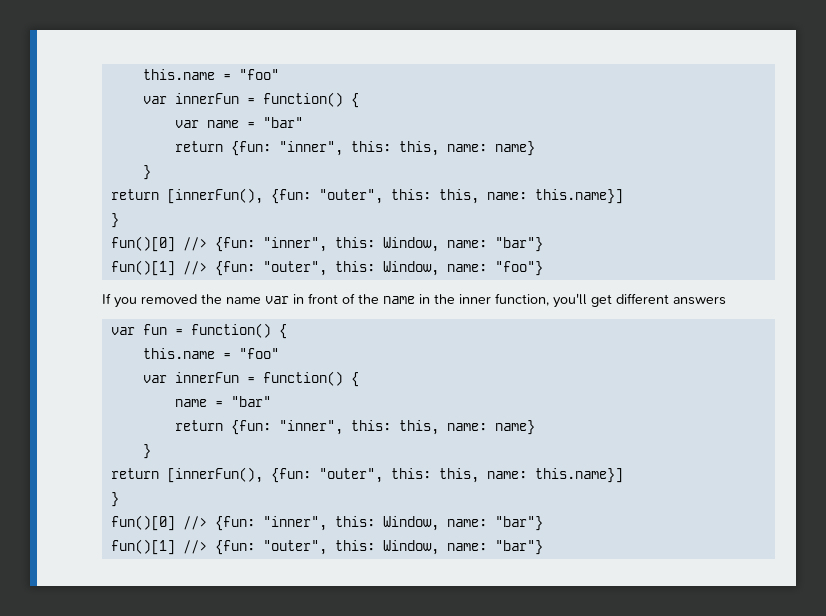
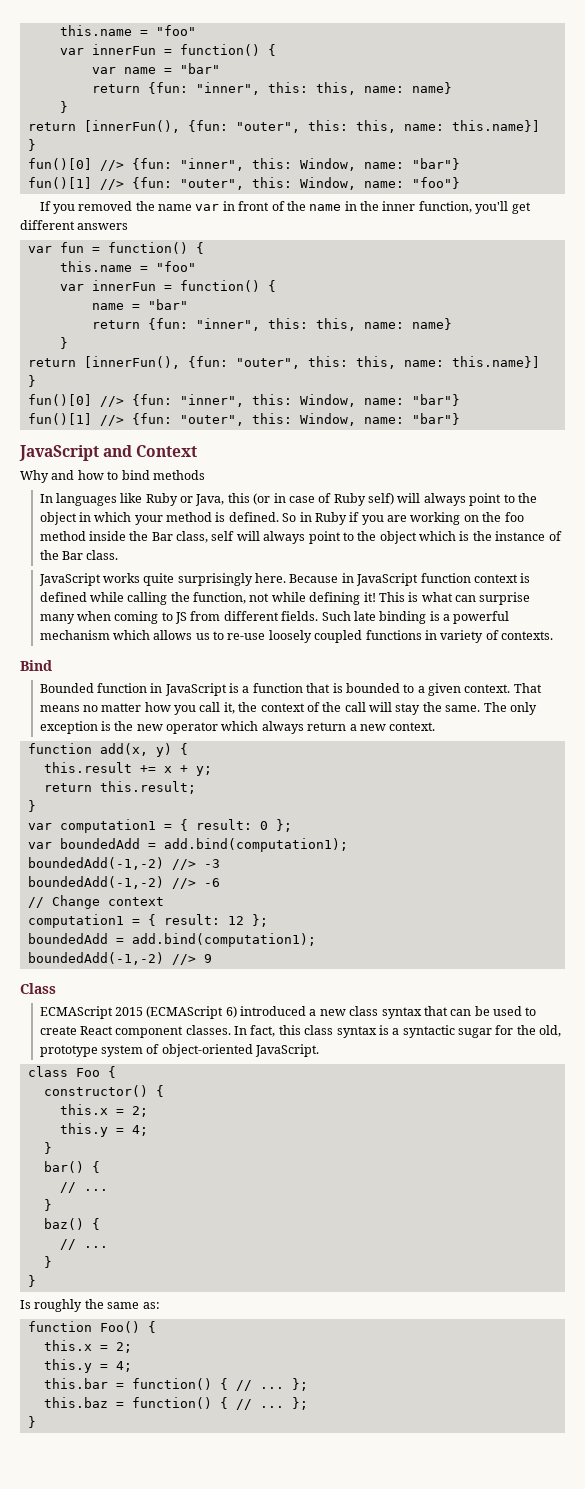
(543, 547) none -> [19,445,198,461] [20,470,205,483] [39,493,537,506] [39,512,524,525] [39,531,562,544] [39,550,119,560] [38,573,531,586] [39,592,531,605] [39,611,510,624] [39,630,554,643] [20,660,52,671] [39,683,542,696] [39,702,537,715] [39,721,436,734] [27,743,188,757] [43,762,212,776] [43,781,196,794] [27,800,36,812] [27,819,292,833] [27,838,348,852] [27,857,220,870] [27,876,220,889] [27,895,164,909] [27,914,268,928] [27,933,316,947] [27,952,212,965] [20,983,56,994] [39,1006,537,1019] [39,1025,562,1038] [39,1044,320,1057] [27,1066,116,1078] [43,1085,164,1097] [59,1104,148,1117] [59,1123,148,1137] [43,1142,52,1154] [43,1161,100,1173] [59,1182,108,1193] [43,1199,52,1211] [43,1218,100,1230] [59,1239,108,1250] [43,1256,52,1268] [27,1275,36,1287] [20,1299,160,1312] [27,1321,156,1333] [43,1340,132,1353] [43,1359,132,1373] [43,1378,308,1391] [43,1397,308,1410] [27,1416,36,1428] // JavaScript and Context // Why and how to bind methods // In languages like Ruby or Java, this (or in case of Ruby self) will always point to the object in which your method is defined. So in Ruby if you are working on the foo method inside the Bar class, self will always point to the object which is the instance of the Bar class. // JavaScript works quite surprisingly here. Because in JavaScript function context is defined while calling the function, not while defining it! This is what can surprise many when coming to JS from different fields. Such late binding is a powerful mechanism which allows us to re-use loosely coupled functions in variety of contexts. // Bind // Bounded function in JavaScript is a function that is bounded to a given context. That means no matter how you call it, the context of the call will stay the same. The only exception is the new operator which always return a new context. // function add(x, y) { // this.result += x + y; // return this.result; // } // var computation1 = { result: 0 }; // var boundedAdd = add.bind(computation1); // boundedAdd(-1,-2) //> -3 // boundedAdd(-1,-2) //> -6 // // Change context // computation1 = { result: 12 }; // boundedAdd = add.bind(computation1); // boundedAdd(-1,-2) //> 9 // Class // ECMAScript 2015 (ECMAScript 6) introduced a new class syntax that can be used to create React component classes. In fact, this class syntax is a syntactic sugar for the old, prototype system of object-oriented JavaScript. // class Foo { // constructor() { // this.x = 2; // this.y = 4; // } // bar() { // // ... // } // baz() { // // ... // } // } // Is roughly the same as: // function Foo() { // this.x = 2; // this.y = 4; // this.bar = function() { // ... }; // this.baz = function() { // ... }; // }

